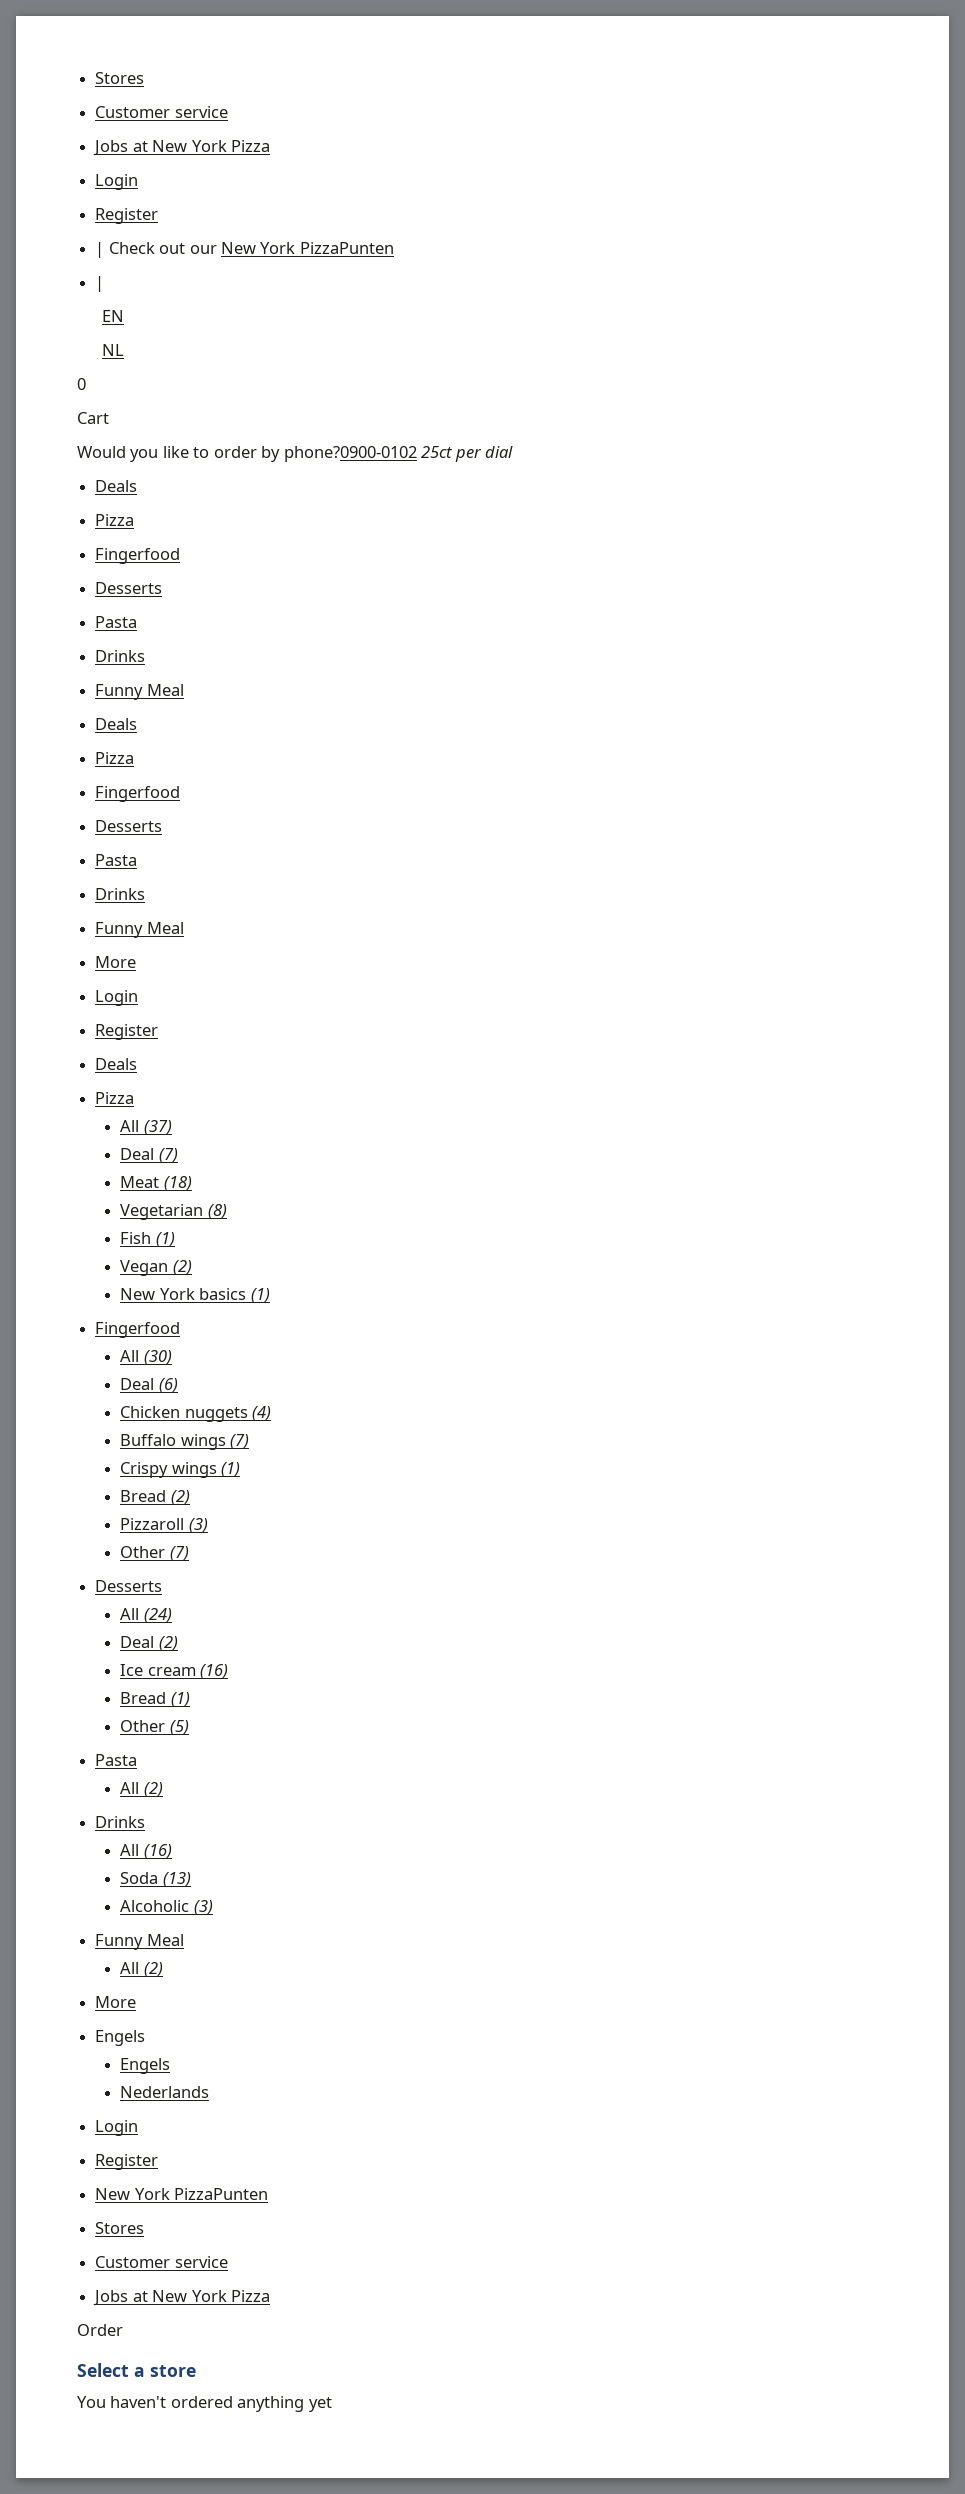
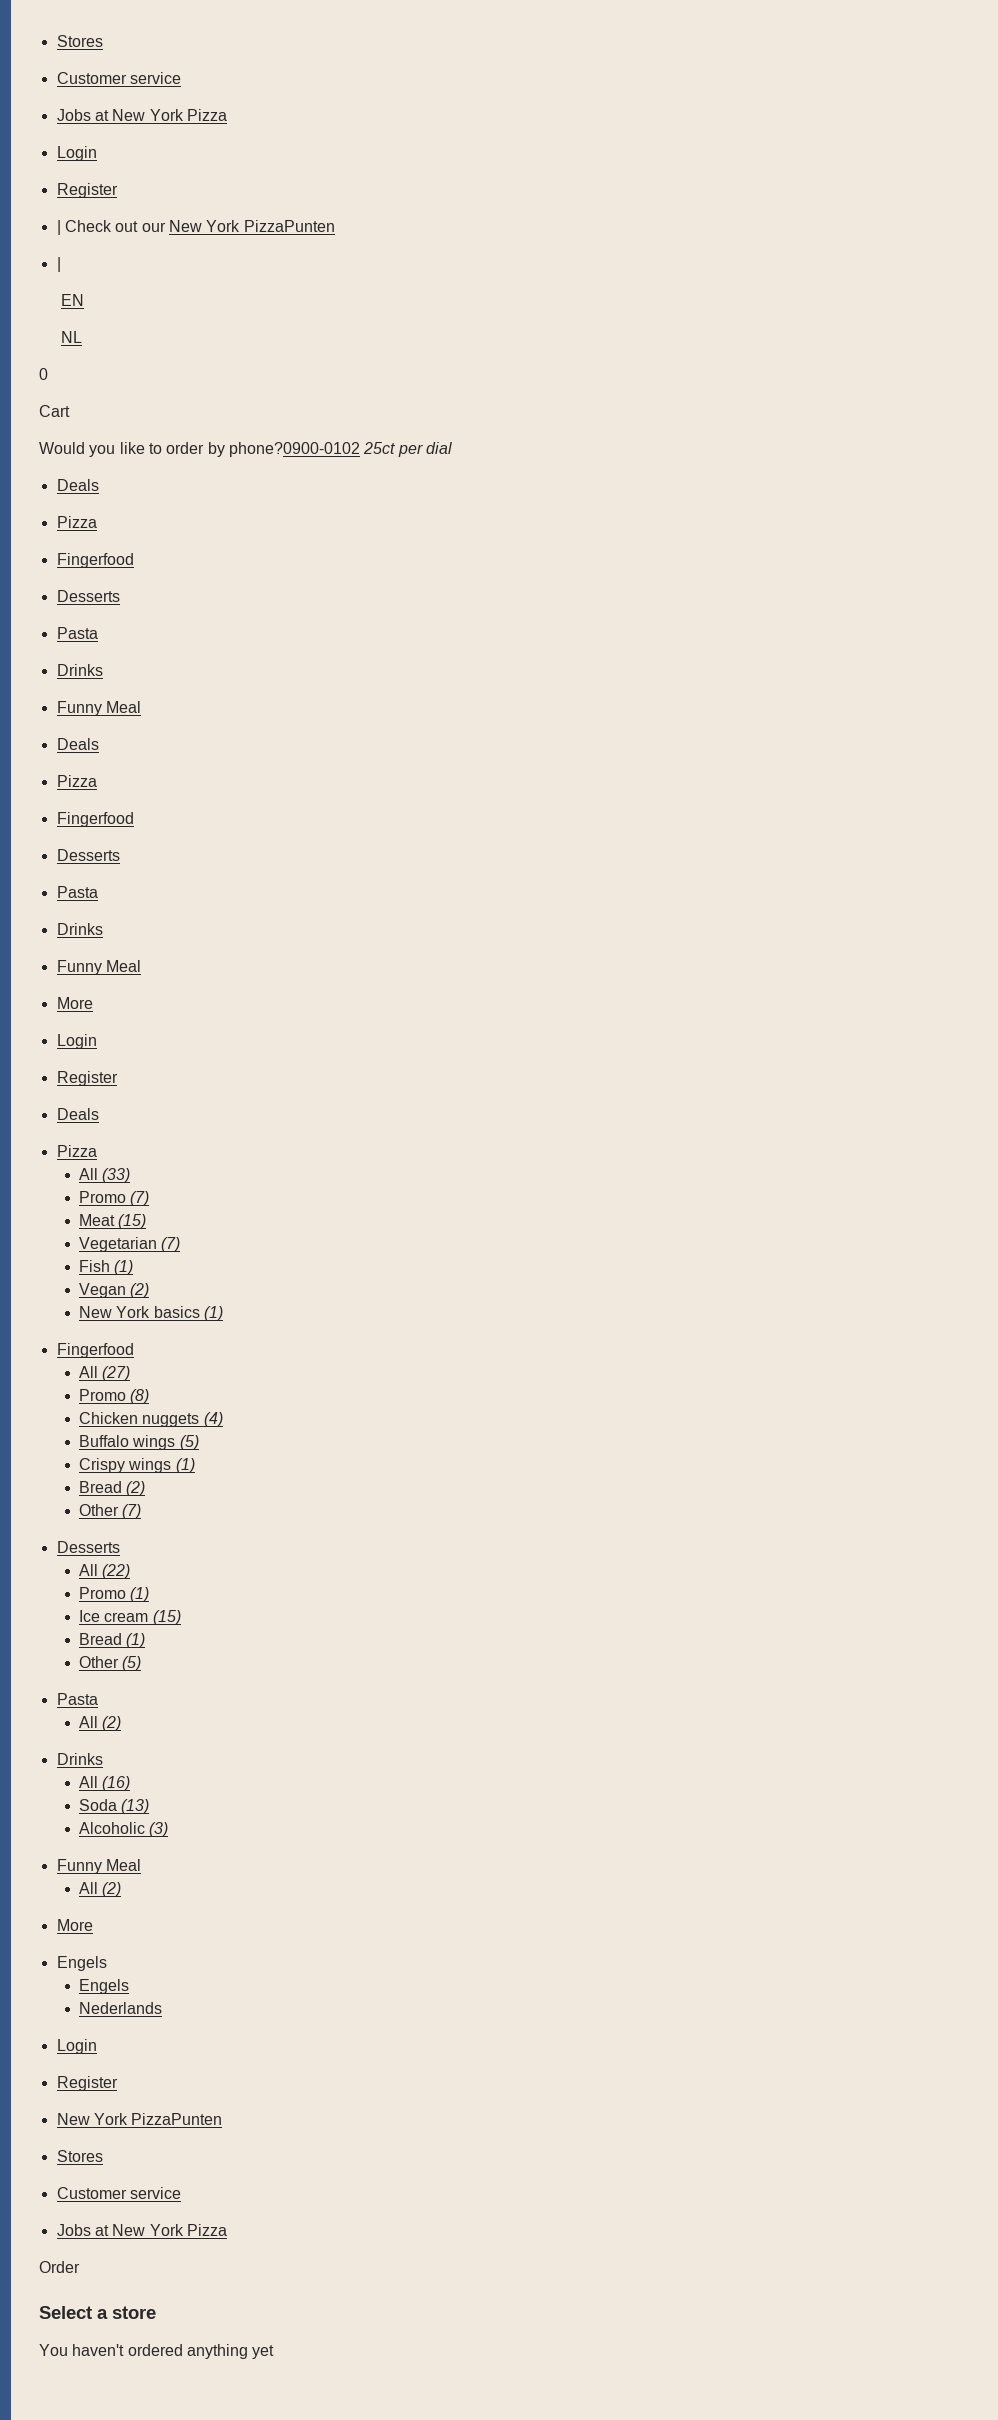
[143,1120,172,1135] [120,1148,155,1160] (37) // Deal -> [102,1168,131,1183] [78,1191,126,1203] (33) // Promo
[163,1176,192,1191] (18) -> [118,1214,147,1229] (15)
[207,1204,227,1219] (8) -> [161,1237,181,1252] (7)
[143,1350,172,1365] [120,1378,178,1393] (30) // Deal (6) -> [102,1366,131,1381] [78,1389,150,1404] (27) // Promo (8)
[230,1434,250,1449] (7) -> [179,1435,199,1450] (5)
[120,1518,208,1533] // Pizzaroll (3) -> (146, 1488) none
[143,1608,172,1623] [120,1636,178,1651] (24) // Deal (2) -> [102,1564,131,1579] [78,1587,150,1602] (22) // Promo (1)
[200,1664,229,1679] (16) -> [152,1610,181,1625] (15)

